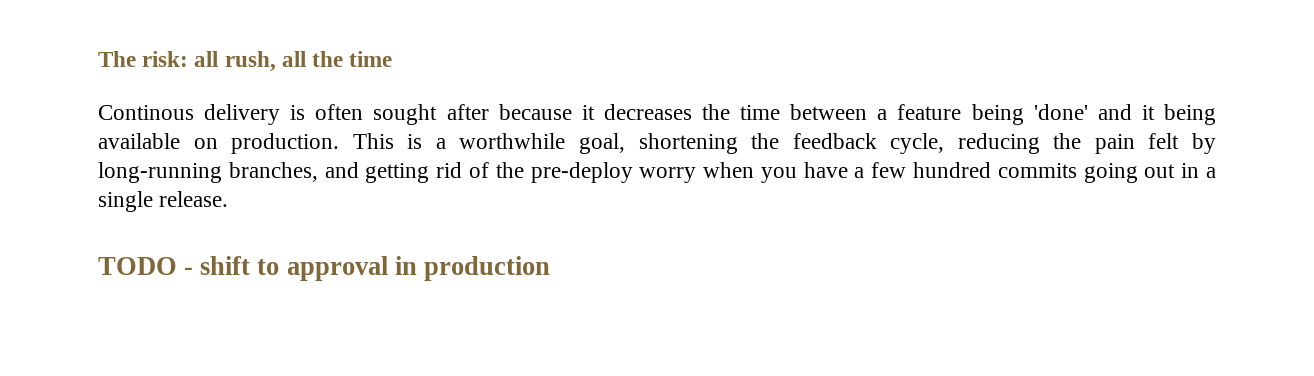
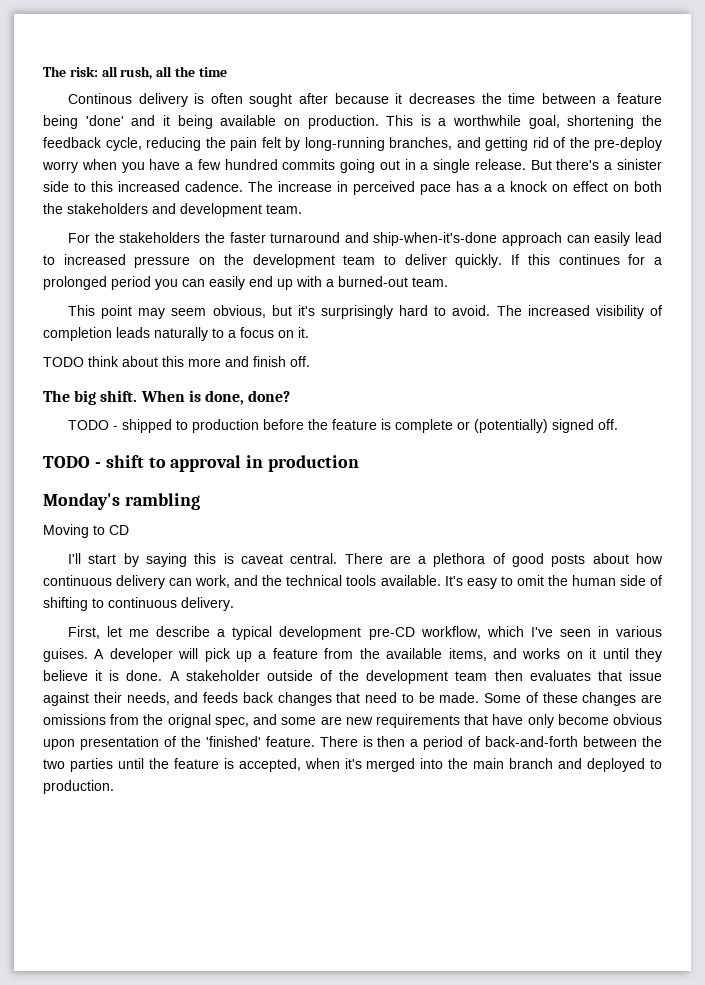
(229, 199) none -> [530,159,662,170] [43,181,662,195] [43,203,302,217] [68,232,662,246] [43,254,662,268] [43,276,448,290] [68,305,663,319] [43,327,309,341] [43,356,310,367] [43,390,291,405] [68,419,619,433] But there's a sinister side to this increased cadence. The increase in perceived pace has a a knock on effect on both the stakeholders and development team. // For the stakeholders the faster turnaround and ship-when-it's-done approach can easily lead to increased pressure on the development team to deliver quickly. If this continues for a prolonged period you can easily end up with a burned-out team. // This point may seem obvious, but it's surprisingly hard to avoid. The increased visibility of completion leads naturally to a focus on it. // TODO think about this more and finish off. // The big shift. When is done, done? // TODO - shipped to production before the feature is complete or (potentially) signed off.
(550, 268) none -> [43,493,200,510] [43,524,129,538] [68,553,664,567] [43,575,662,589] [43,597,234,611] [68,626,662,640] [43,648,662,662] [43,670,662,684] [43,692,662,706] [43,714,662,728] [43,736,663,750] [43,758,662,772] [43,780,114,794] // Monday's rambling // Moving to CD // I'll start by saying this is caveat central. There are a plethora of good posts about how continuous delivery can work, and the technical tools available. It's easy to omit the human side of shifting to continuous delivery. // First, let me describe a typical development pre-CD workflow, which I've seen in various guises. A developer will pick up a feature from the available items, and works on it until they believe it is done. A stakeholder outside of the development team then evaluates that issue against their needs, and feeds back changes that need to be made. Some of these changes are omissions from the orignal spec, and some are new requirements that have only become obvious upon presentation of the 'finished' feature. There is then a period of back-and-forth between the two parties until the feature is accepted, when it's merged into the main branch and deployed to production.

